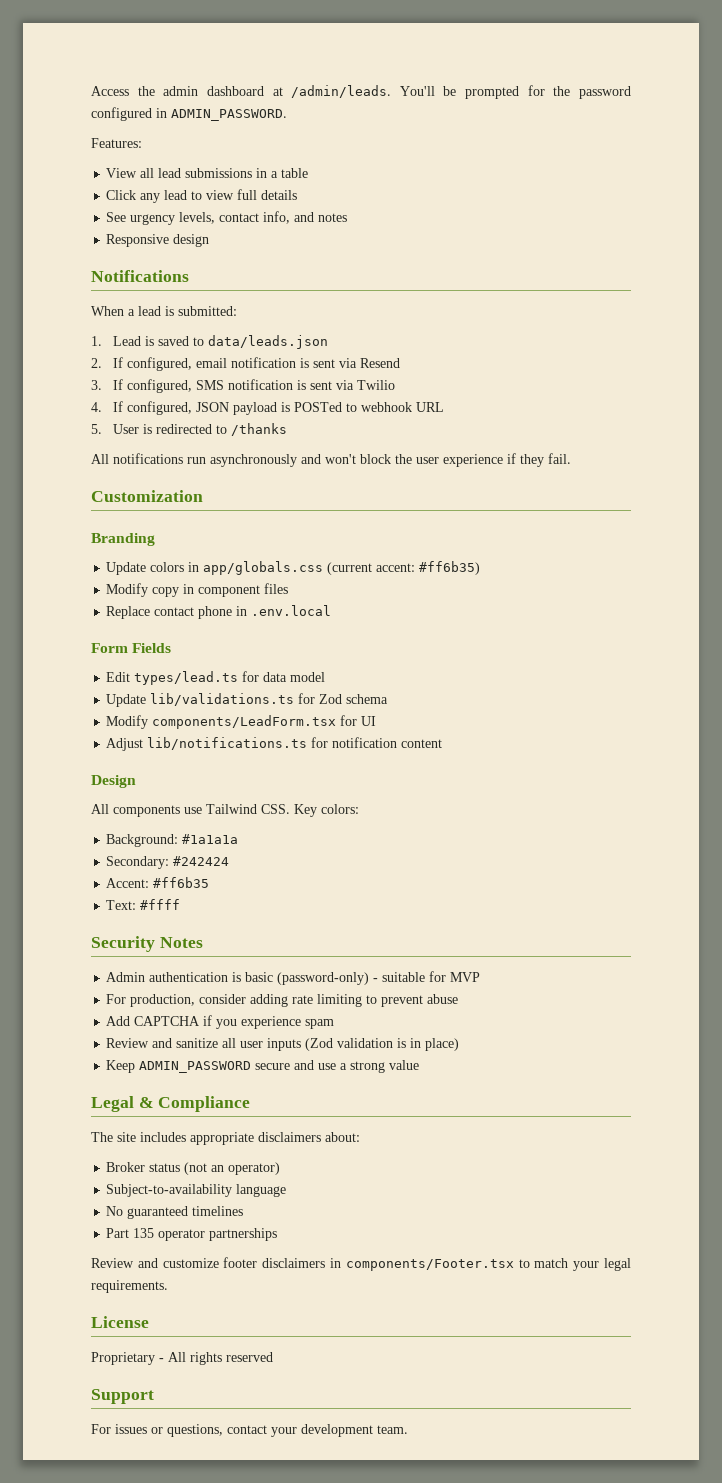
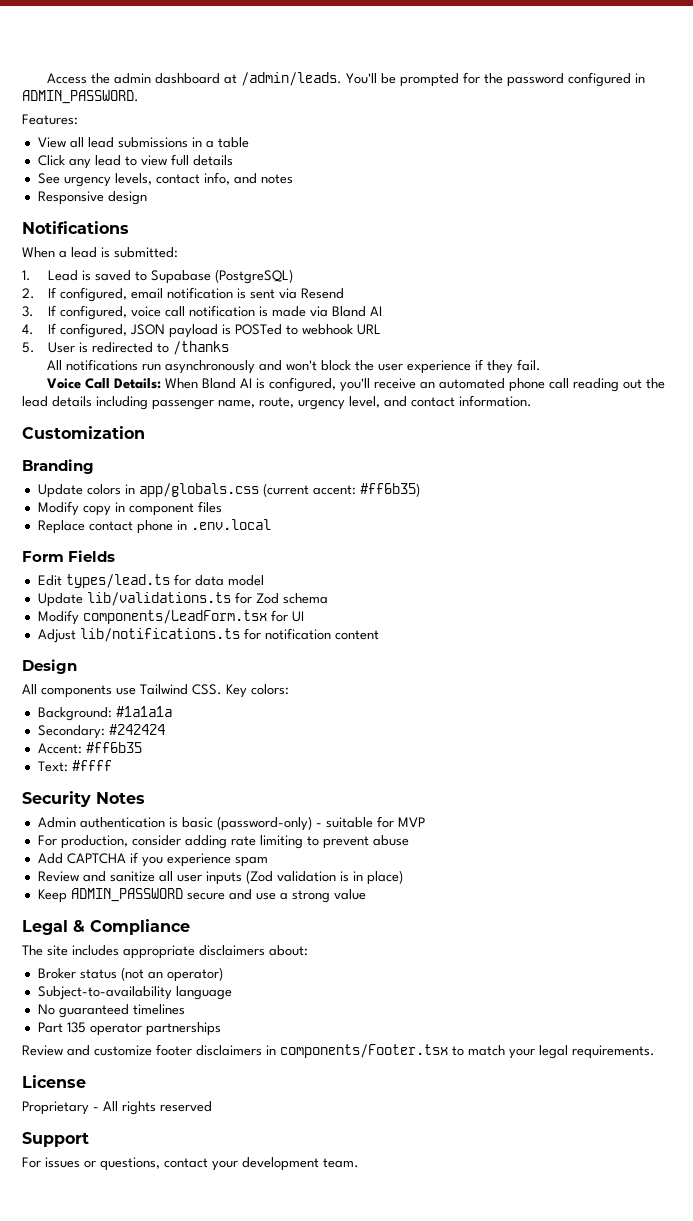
[207,335,328,349] data/leads.json -> [150,269,293,284] Supabase (PostgreSQL)
[195,379,395,390] SMS notification is sent via Twilio -> [130,305,382,317] voice call notification is made via Bland AI
(571, 458) none -> [47,377,666,392] [22,395,532,410] // Voice Call Details: When Bland AI is configured, you'll receive an automated phone call reading out the lead details including passenger name, route, urgency level, and contact information.

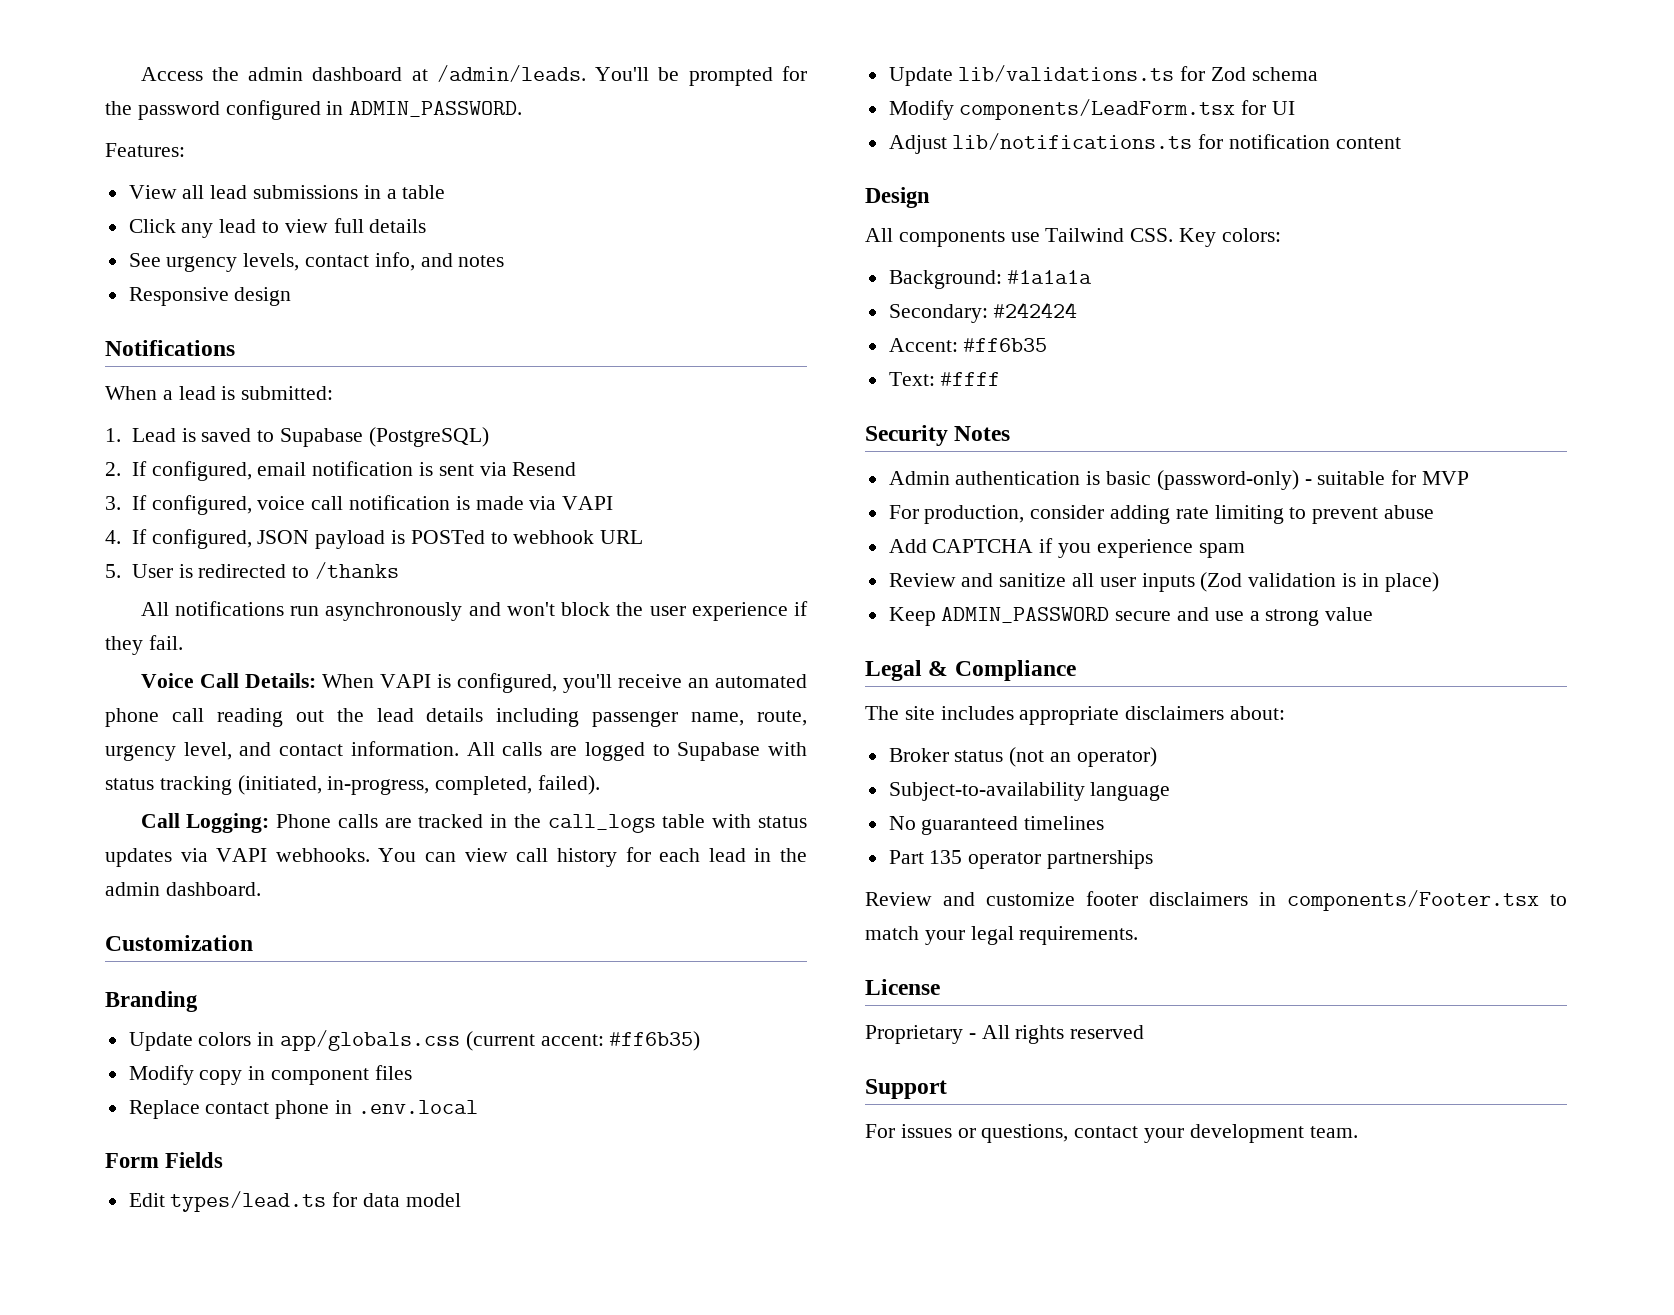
[331,306,382,317] Bland AI -> [562,496,614,510] VAPI
[202,378,253,389] Bland AI -> [379,674,431,688] VAPI
(532, 401) none -> [466,742,808,761] [105,775,601,795] [140,813,807,833] [105,847,808,867] [105,882,261,896] All calls are logged to Supabase with status tracking (initiated, in-progress, completed, failed). // Call Logging: Phone calls are tracked in the call_logs table with status updates via VAPI webhooks. You can view call history for each lead in the admin dashboard.

